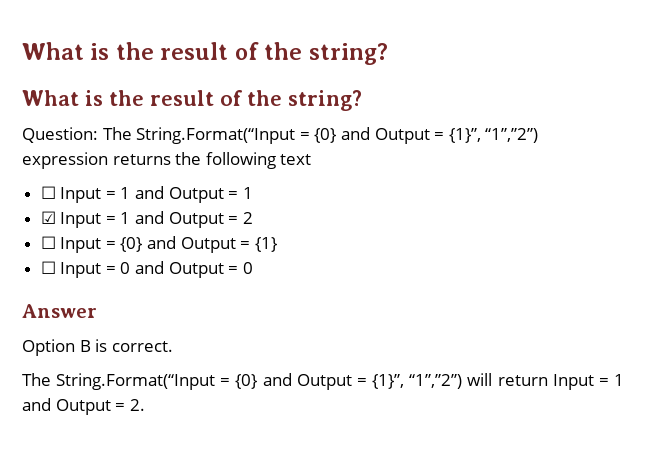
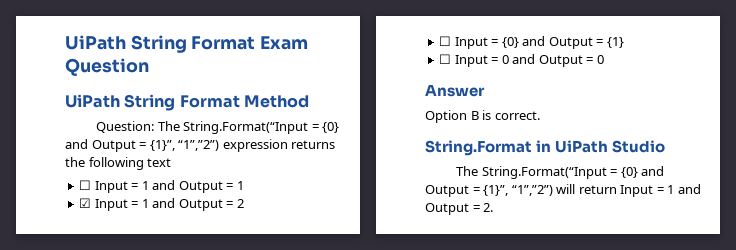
[22,42,388,65] [22,90,362,111] What is the result of the string? // What is the result of the string? -> [65,35,309,53] [65,58,149,76] [65,94,309,111] UiPath String Format Exam Question // UiPath String Format Method
(173, 346) none -> [425,140,666,156] // String.Format in UiPath Studio

